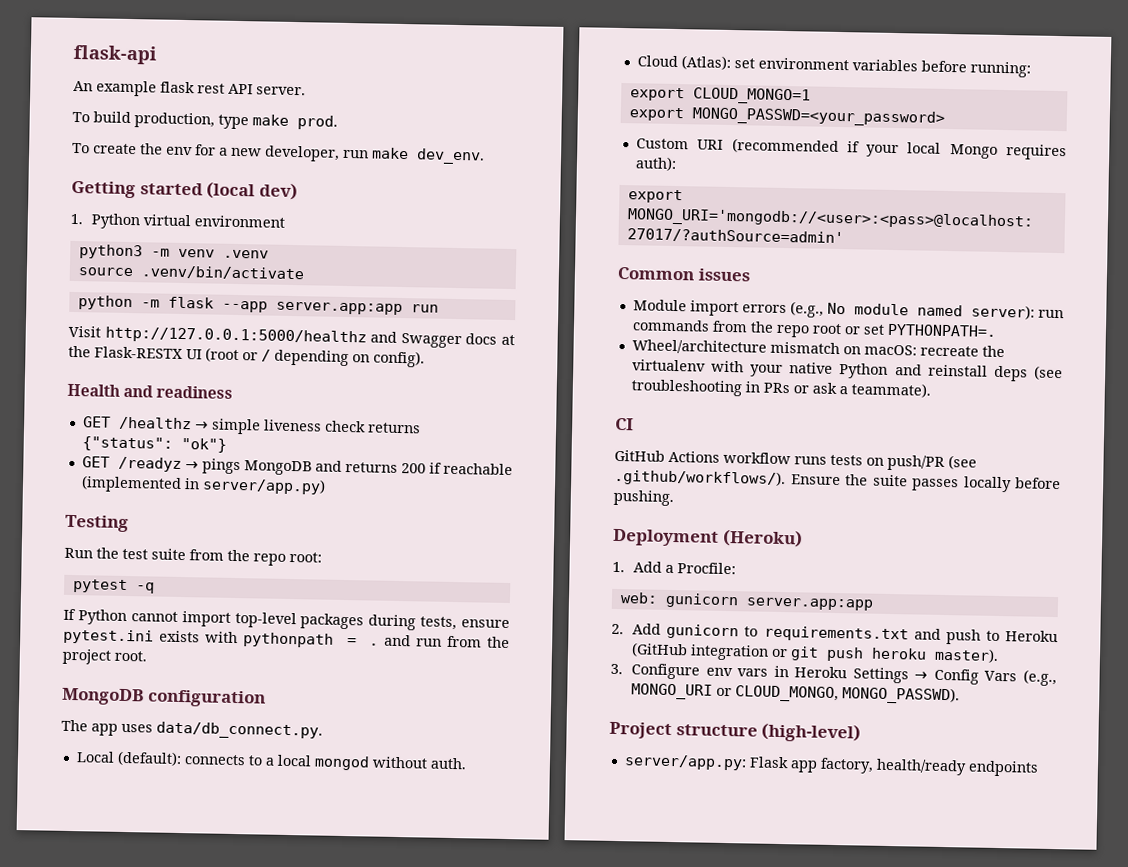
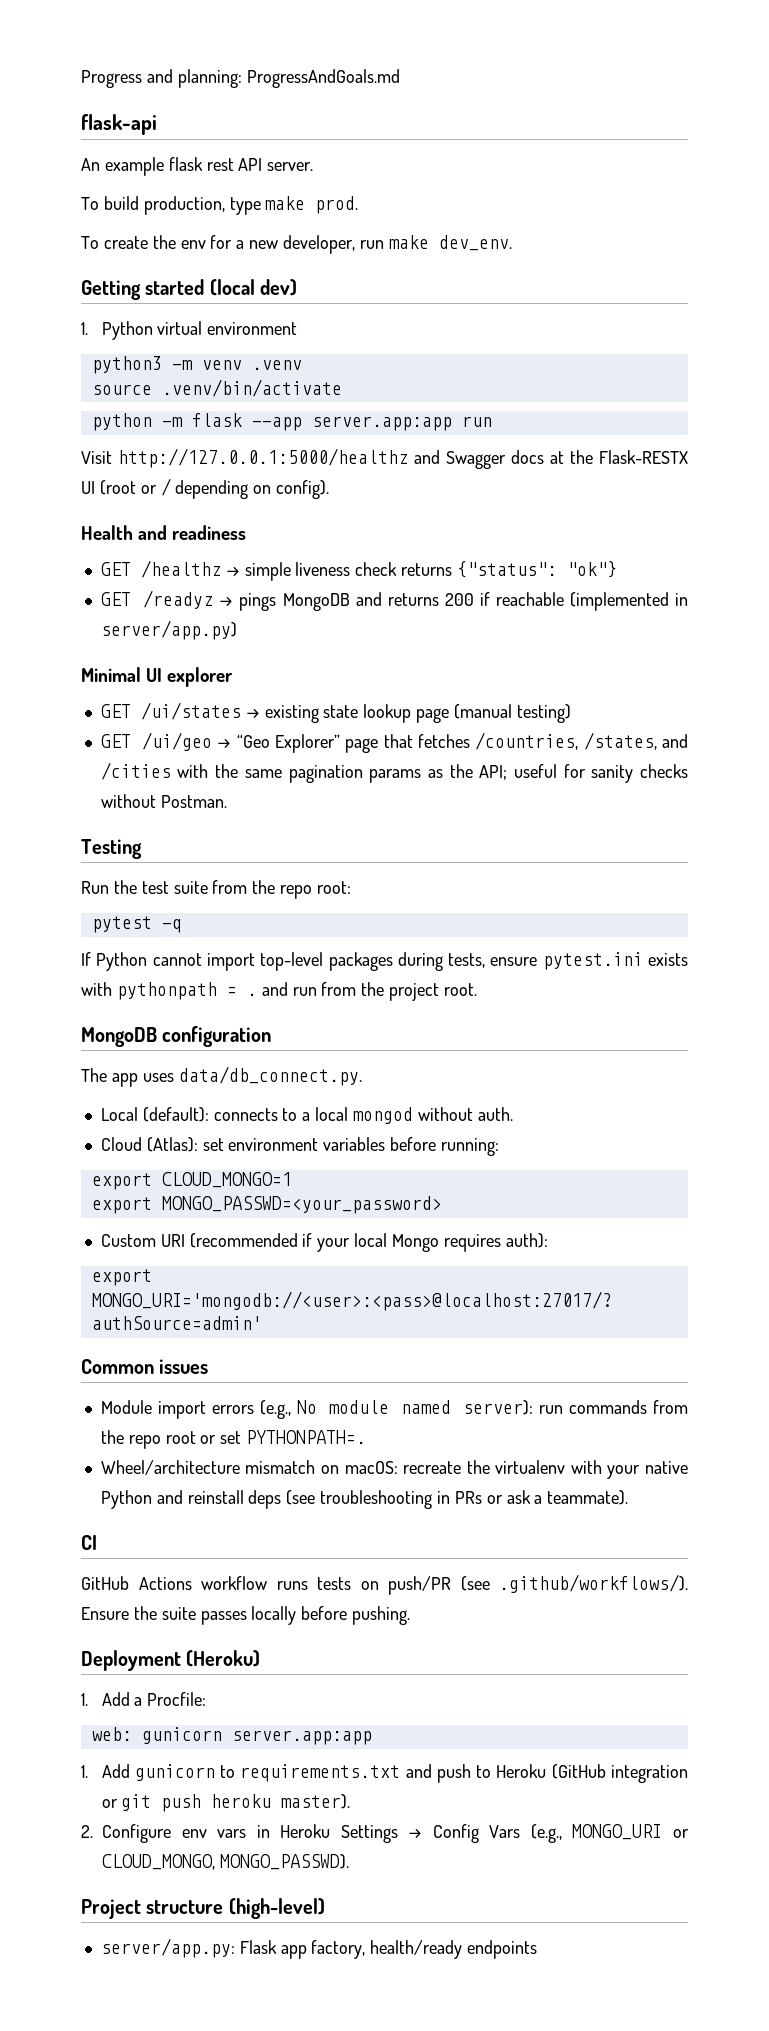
(73, 54) none -> [81,69,400,88] Progress and planning: ProgressAndGoals.md //
(326, 486) none -> [81,667,234,687] [100,702,571,723] [100,732,689,753] [100,762,689,783] [100,794,227,808] // Minimal UI explorer // GET /ui/states → existing state lookup page (manual testing) // GET /ui/geo → “Geo Explorer” page that fetches /countries, /states, and /cities with the same pagination params as the API; useful for sanity checks without Postman.
[611,623,624,635] 2. -> [81,1765,88,1778] 1.
[610,663,623,675] 3. -> [81,1825,93,1838] 2.

